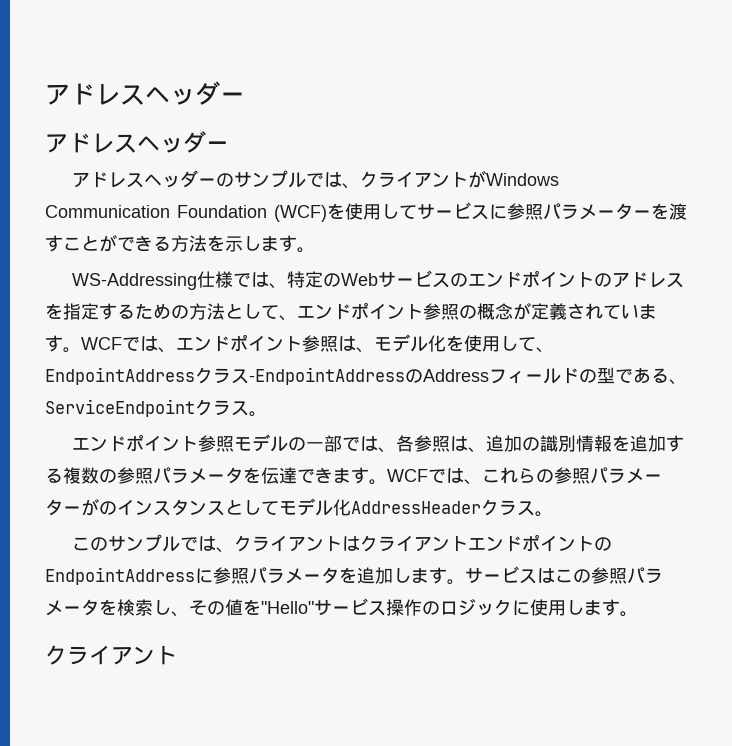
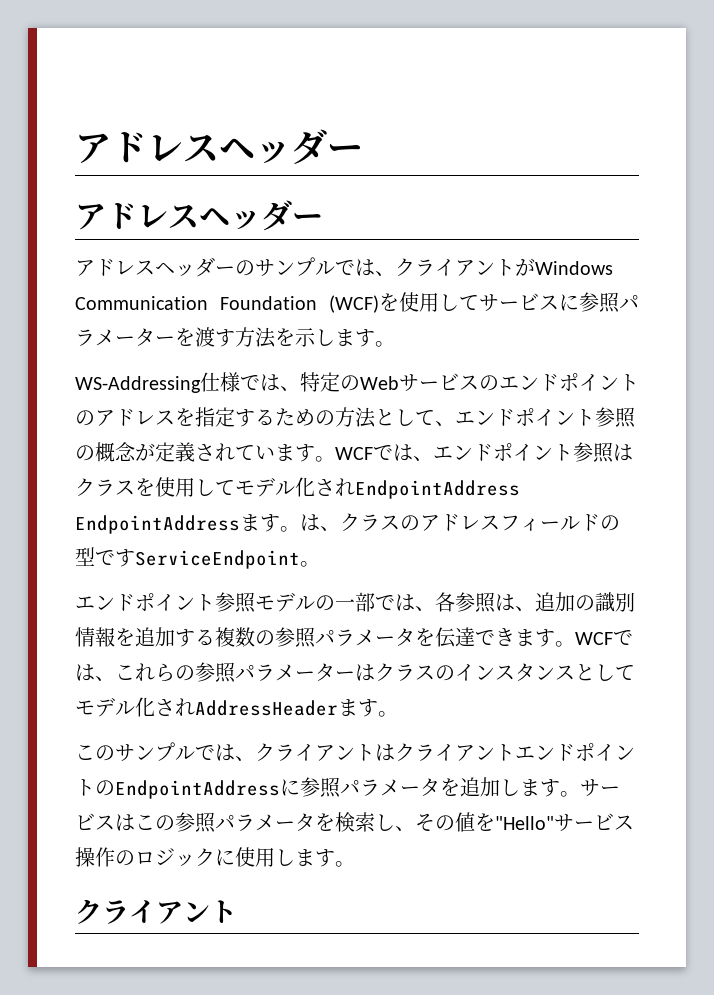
[63,234,171,252] ことができる -> (235, 338) none
[356,334,554,353] [45,367,687,385] [45,399,249,417] 、モデル化を使用して、EndpointAddressクラス-EndpointAddressのAddressフィールドの型である、ServiceEndpointクラス -> [75,477,520,499] [75,513,620,534] [75,547,300,569] クラスを使用してモデル化されEndpointAddress EndpointAddressます。は、クラスのアドレスフィールドの型ですServiceEndpoint
[81,498,99,516] が -> [355,663,435,681] はクラス
[351,499,535,516] AddressHeaderクラス -> [155,698,378,717] されAddressHeaderます

